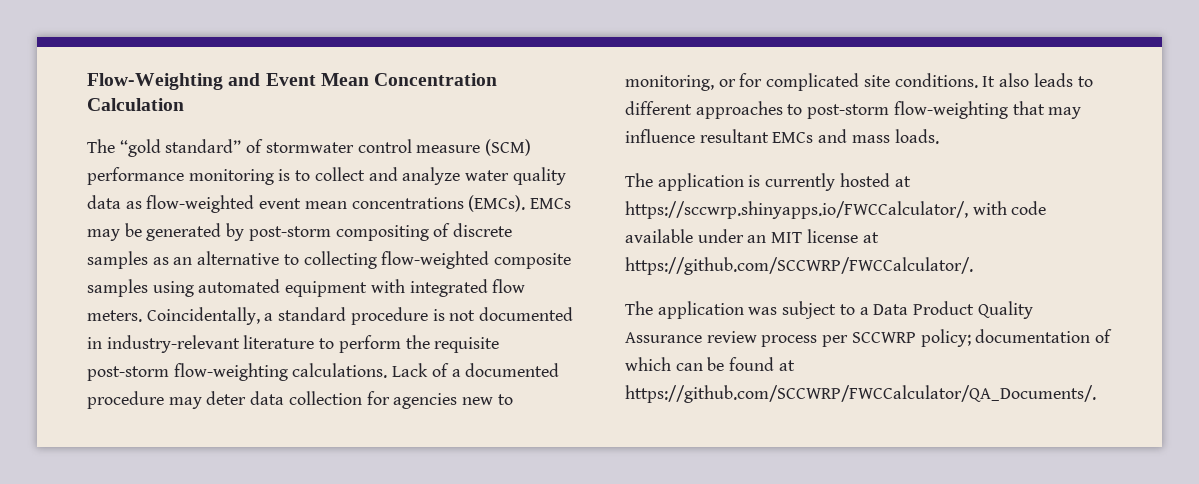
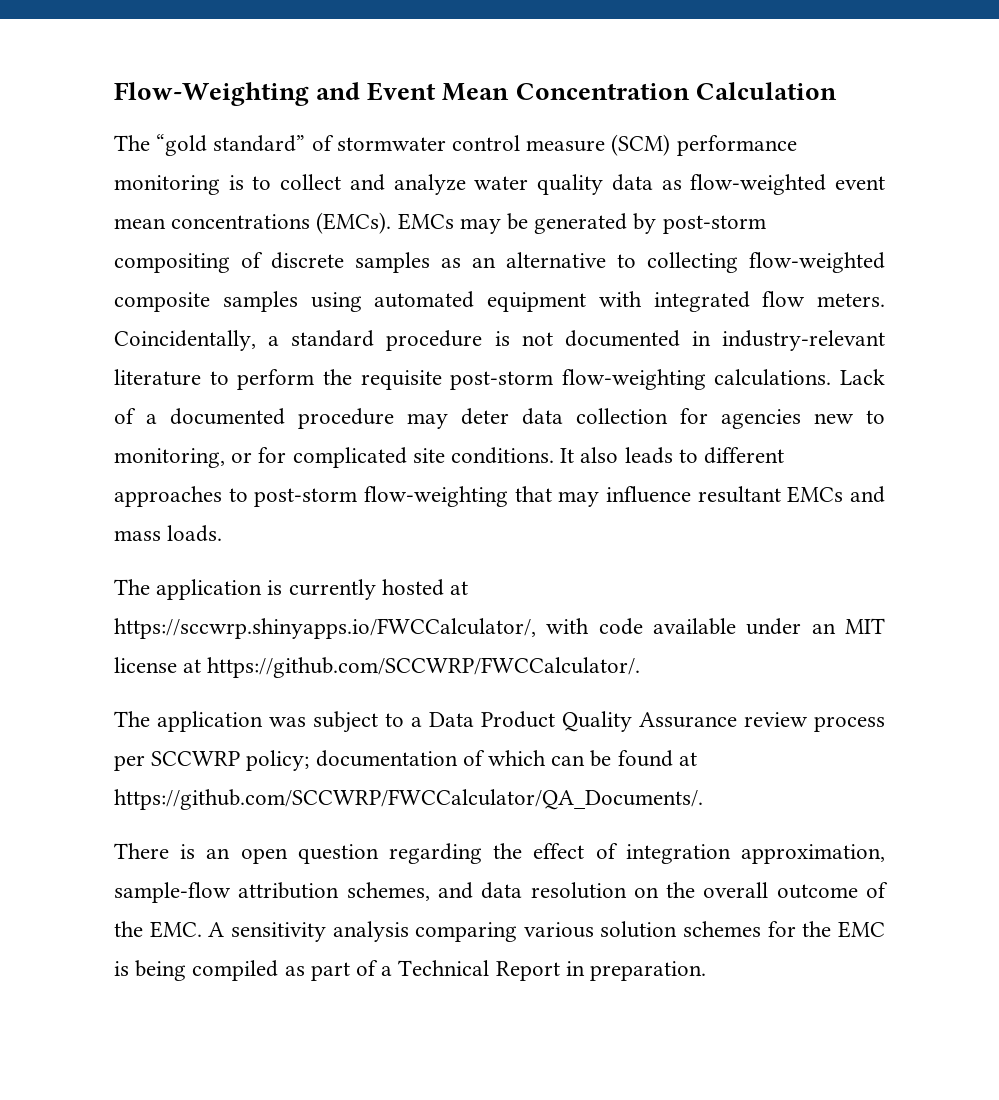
(1096, 394) none -> [114,843,885,864] [114,882,888,903] [114,921,885,942] [114,960,707,981] // There is an open question regarding the effect of integration approximation, sample-flow attribution schemes, and data resolution on the overall outcome of the EMC. A sensitivity analysis comparing various solution schemes for the EMC is being compiled as part of a Technical Report in preparation.

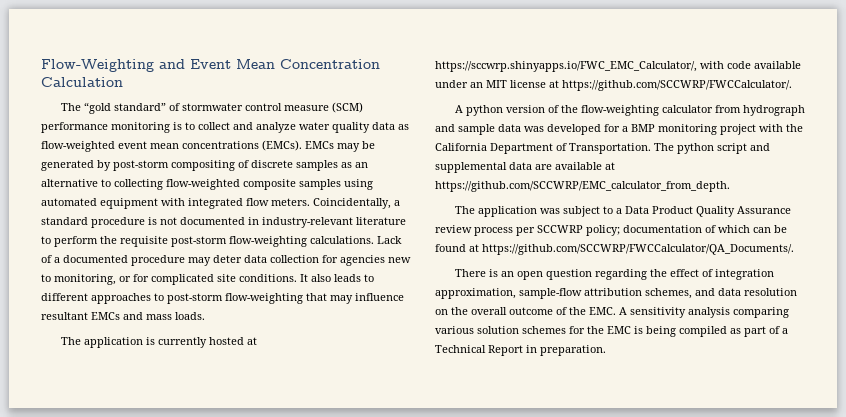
[114,618,536,639] https://sccwrp.shinyapps.io/FWCCalculator/, -> [435,61,697,72] https://sccwrp.shinyapps.io/FWC_EMC_Calculator/,
(641, 667) none -> [454,105,805,116] [435,124,803,135] [435,143,770,154] [435,162,615,173] [435,181,730,192] // A python version of the flow-weighting calculator from hydrograph and sample data was developed for a BMP monitoring project with the California Department of Transportation. The python script and supplemental data are available at https://github.com/SCCWRP/EMC_calculator_from_depth.

